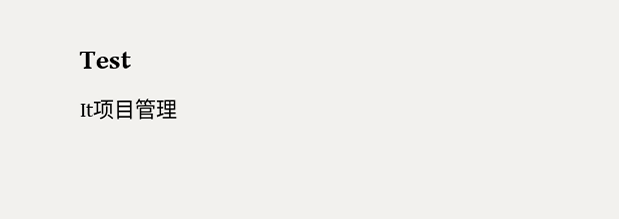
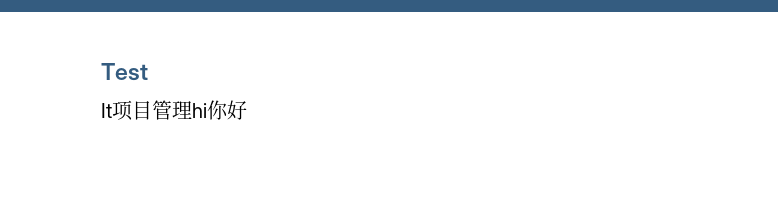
(178, 109) none -> [192,100,247,120] hi你好

